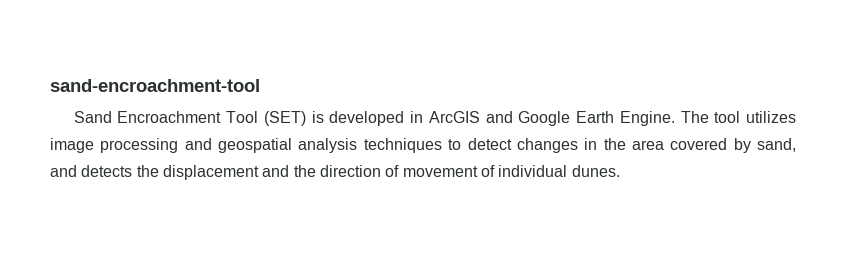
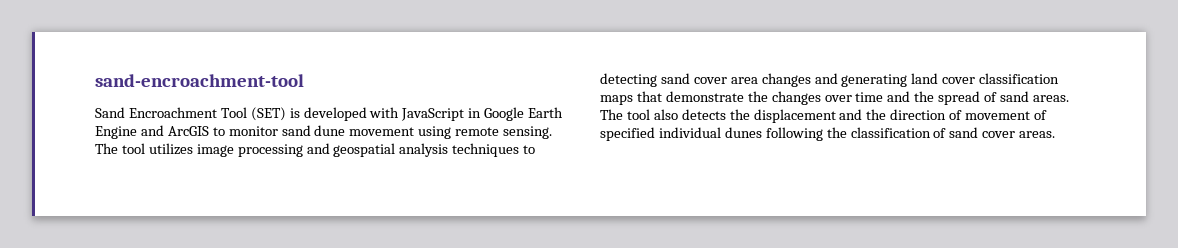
[410,111,675,126] in ArcGIS and Google Earth Engine. -> [369,107,564,121] [95,125,553,139] with JavaScript in Google Earth Engine and ArcGIS to monitor sand dune movement using remote sensing.
[467,138,797,153] [50,165,77,177] detect changes in the area covered by sand, and -> [600,73,1060,87] [600,91,1069,105] [600,109,678,120] detecting sand cover area changes and generating land cover classification maps that demonstrate the changes over time and the spread of sand areas. The tool also
[498,165,620,177] individual dunes. -> [600,127,1056,141] specified individual dunes following the classification of sand cover areas.

